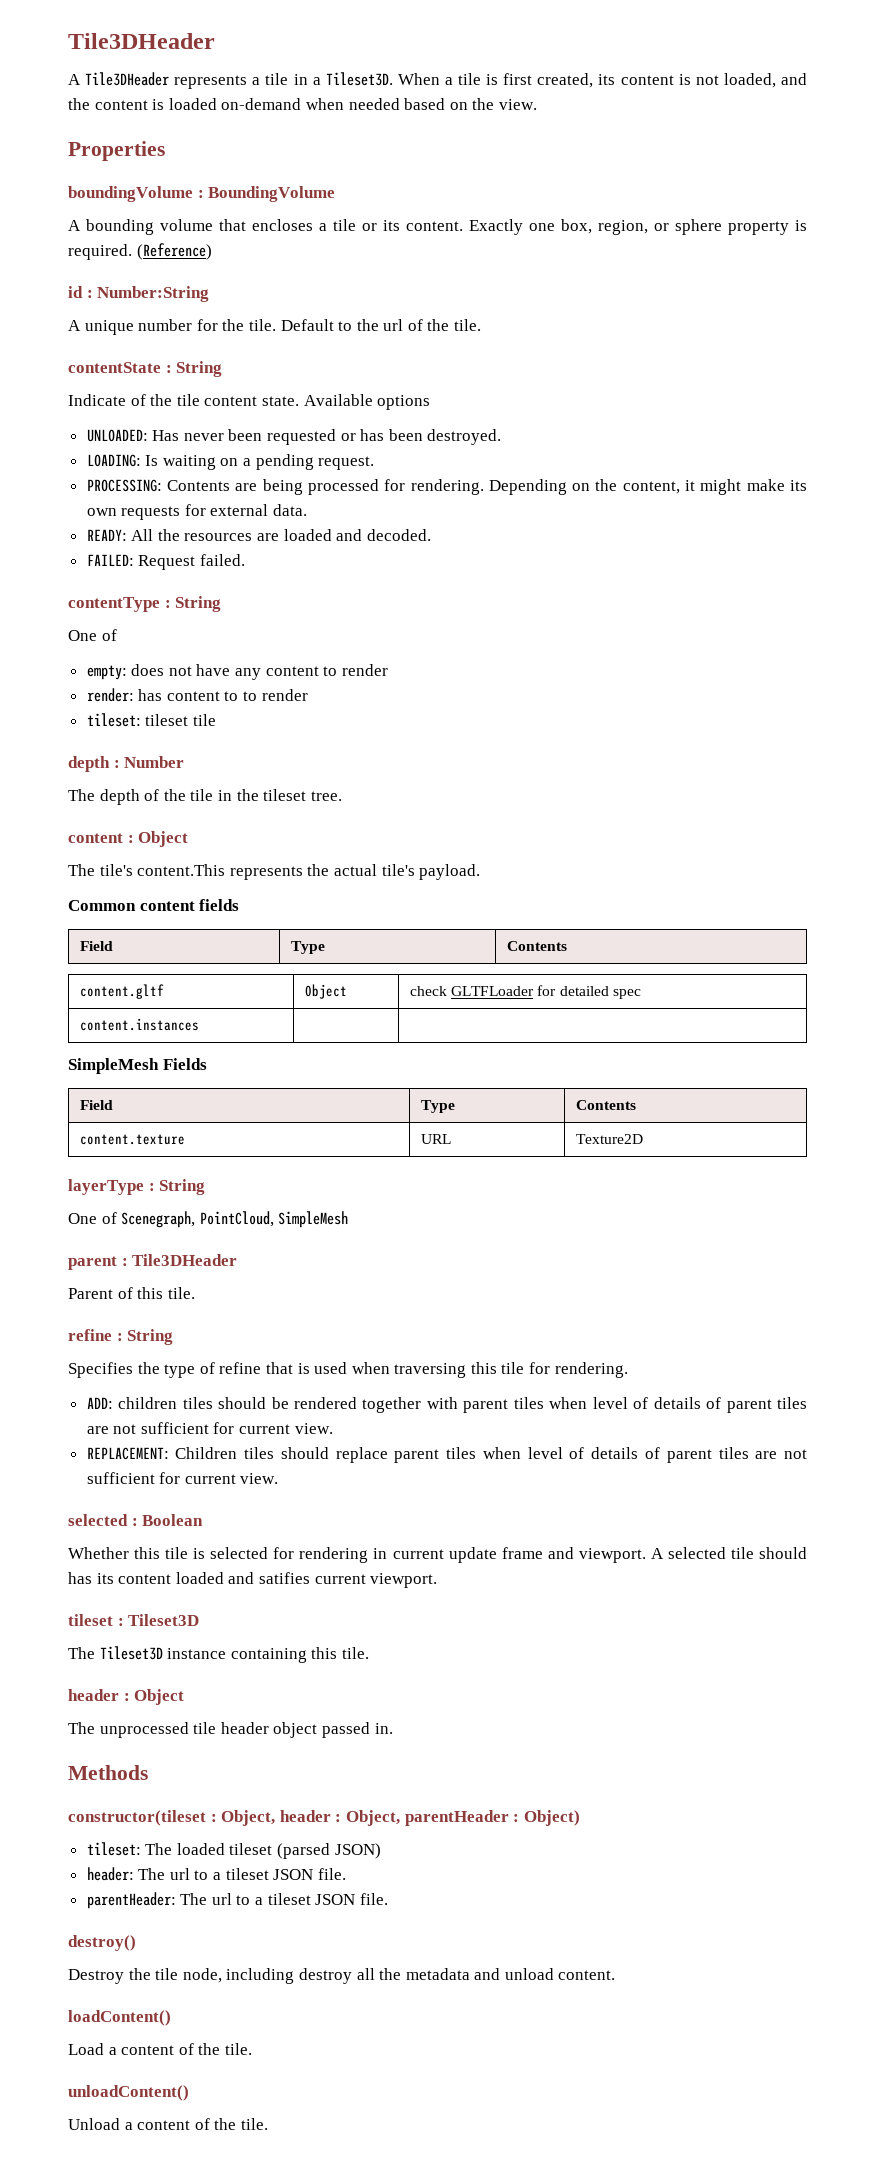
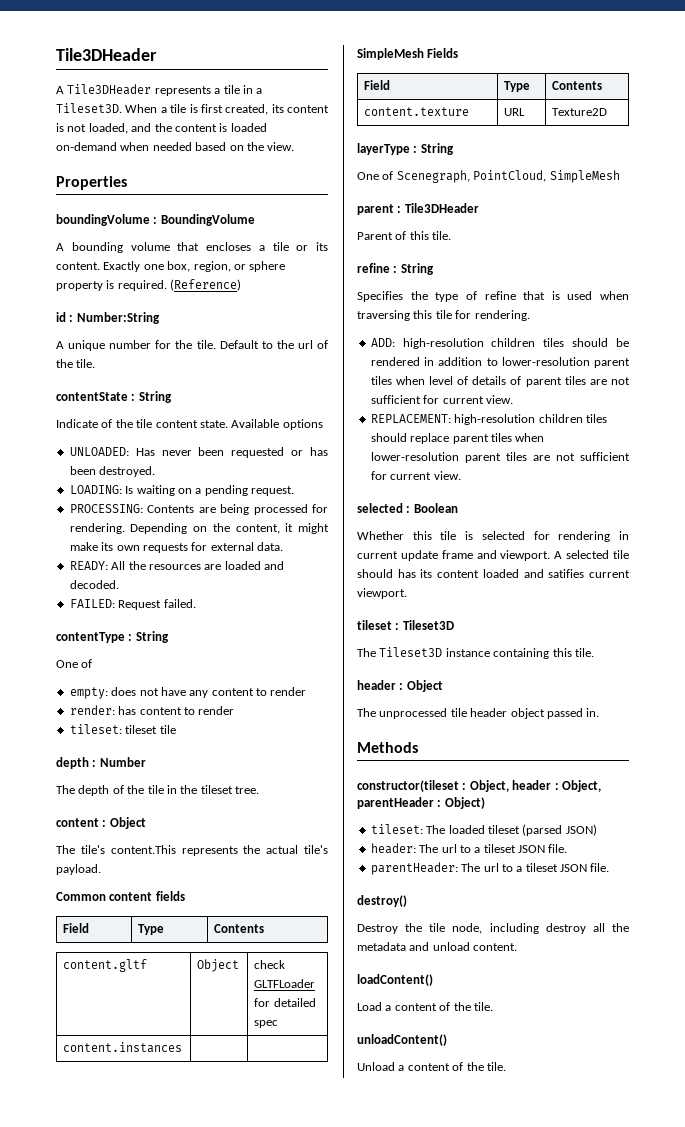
[243,691,258,701] to -> (195, 711) none
(113, 1403) none -> [402,338,484,349] high-resolution
[362,1397,458,1413] together with -> [424,357,590,366] in addition to lower-resolution
[175,1447,238,1459] Children -> [454,414,583,425] high-resolution children
[527,1447,660,1459] level of details of -> [370,452,459,461] lower-resolution

